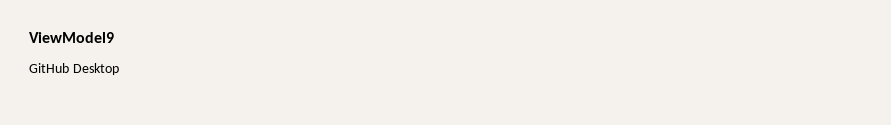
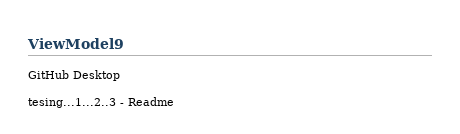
(119, 69) none -> [28,97,174,108] // tesing...1...2..3 - Readme

